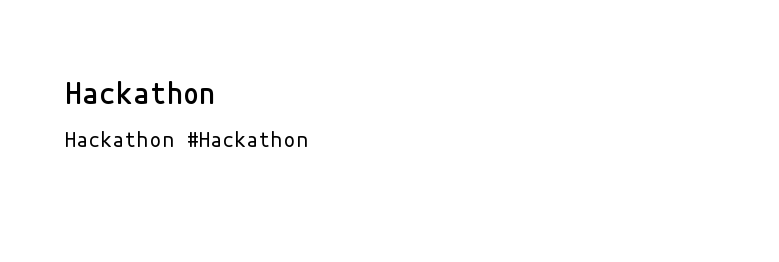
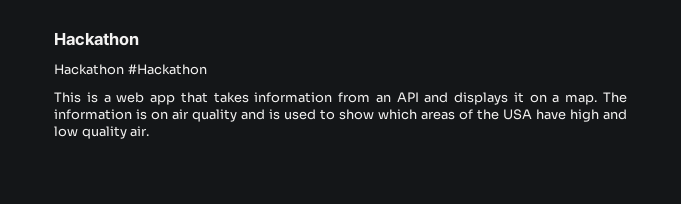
(309, 139) none -> [54,92,627,105] [54,109,627,122] [54,126,150,139] // This is a web app that takes information from an API and displays it on a map. The information is on air quality and is used to show which areas of the USA have high and low quality air.

